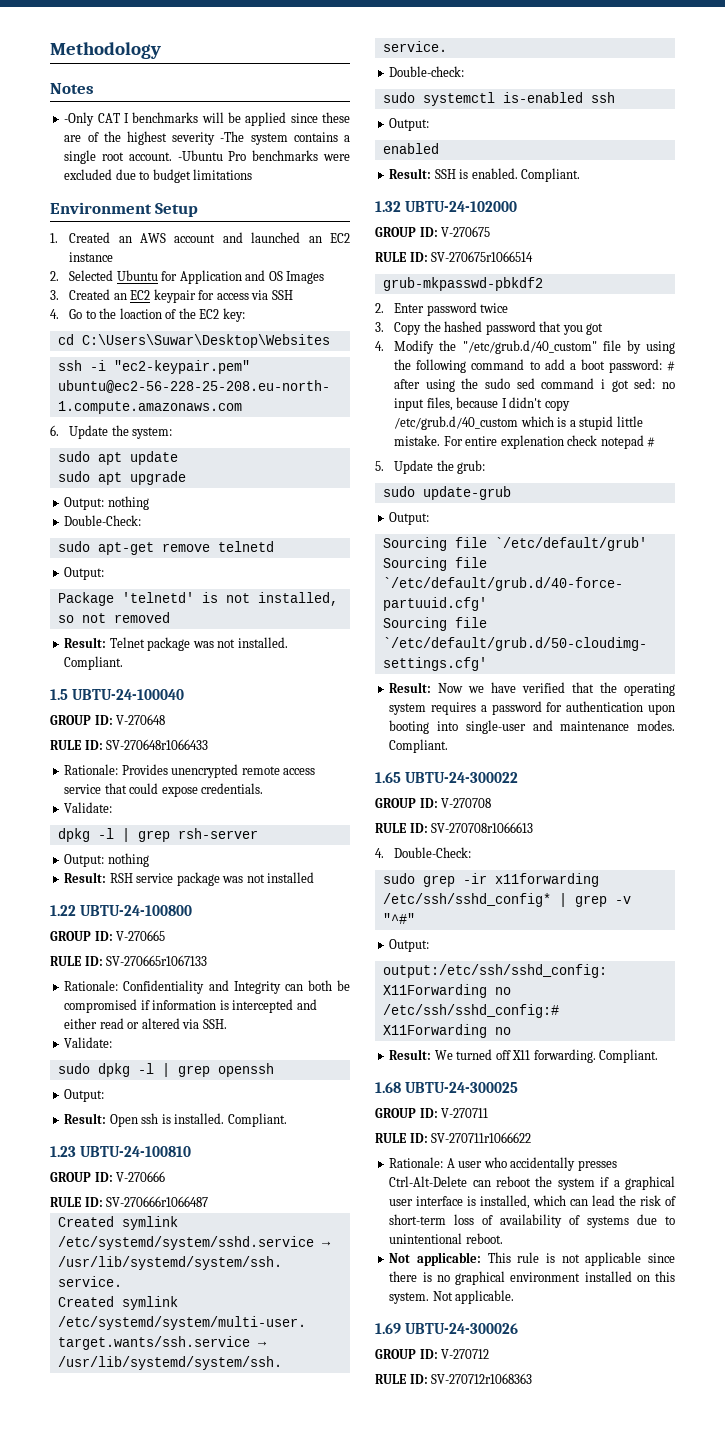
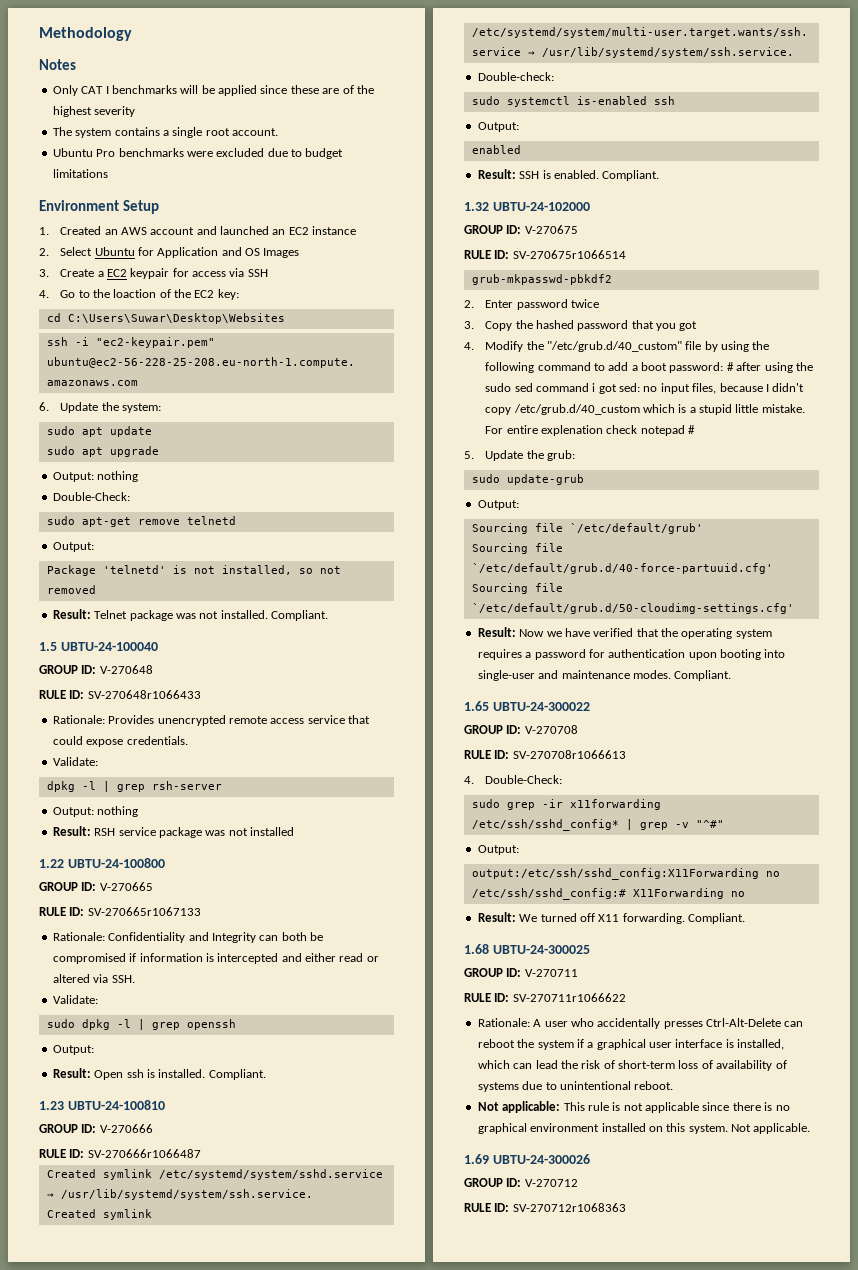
[64,112,95,126] -Only -> [52,85,78,96] Only
[220,131,245,142] -The -> [52,127,72,136] // The
[177,150,223,161] -Ubuntu -> [52,148,93,157] // Ubuntu
[69,270,114,281] Selected -> [60,247,93,256] Select
[69,289,127,300] Created an -> [60,269,104,277] Create a

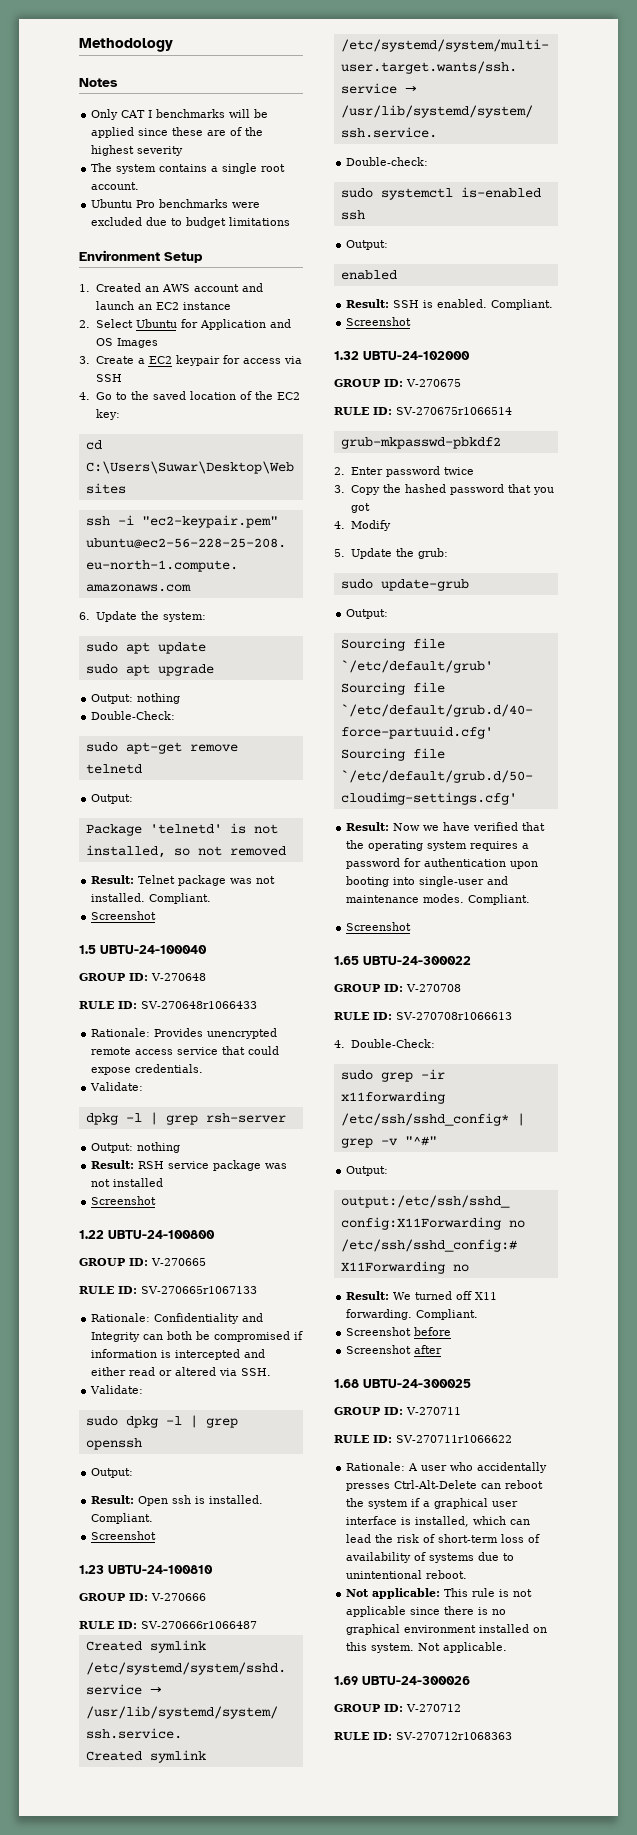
[220,226,270,235] launched -> [95,301,134,310] launch
[113,289,157,298] loaction -> [152,391,236,400] saved location
(328, 615) none -> [91,911,157,920] // Screenshot
(294, 831) none -> [91,1196,157,1205] // Screenshot
(266, 1074) none -> [91,1531,157,1540] // Screenshot
(660, 175) none -> [346,317,412,326] // Screenshot
[526,341,770,352] [485,362,813,373] [485,383,805,394] [485,404,805,415] [485,425,696,436] the "/etc/grub.d/40_custom" file by using the following command to add a boot password: # after using the sudo sed command i got sed: no input files, because I didn't copy /etc/grub.d/40_custom which is a stupid little mistake. For entire explenation check notepad # -> (391, 525) none
(732, 675) none -> [346,922,412,931] // Screenshot
(745, 918) none -> [346,1327,452,1336] [346,1345,443,1354] // Screenshot before // Screenshot after

